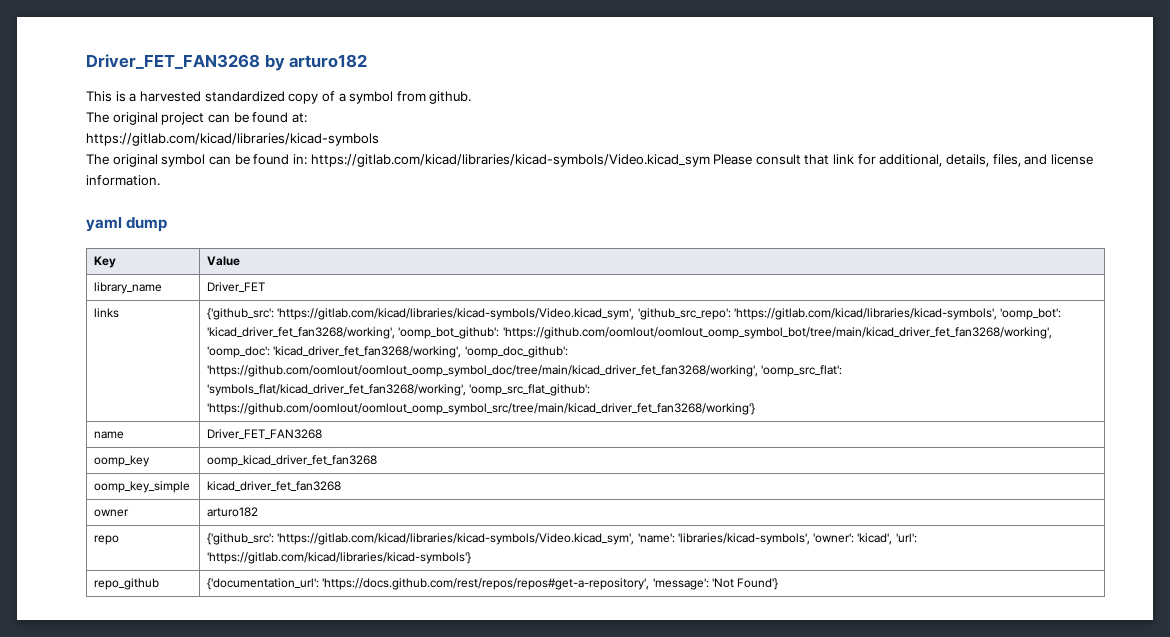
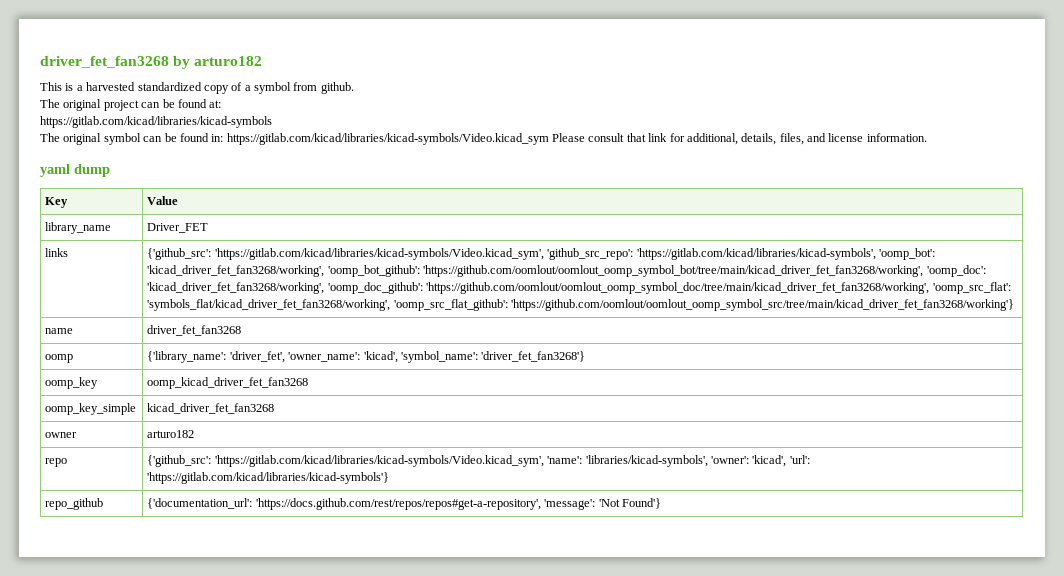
[86,54,260,69] Driver_FET_FAN3268 -> [40,56,169,68] driver_fet_fan3268
[207,429,323,439] Driver_FET_FAN3268 -> [147,325,242,336] [45,354,74,363] [147,351,586,363] driver_fet_fan3268 // oomp | {'library_name': 'driver_fet', 'owner_name': 'kicad', 'symbol_name': 'driver_fet_fan3268'}

